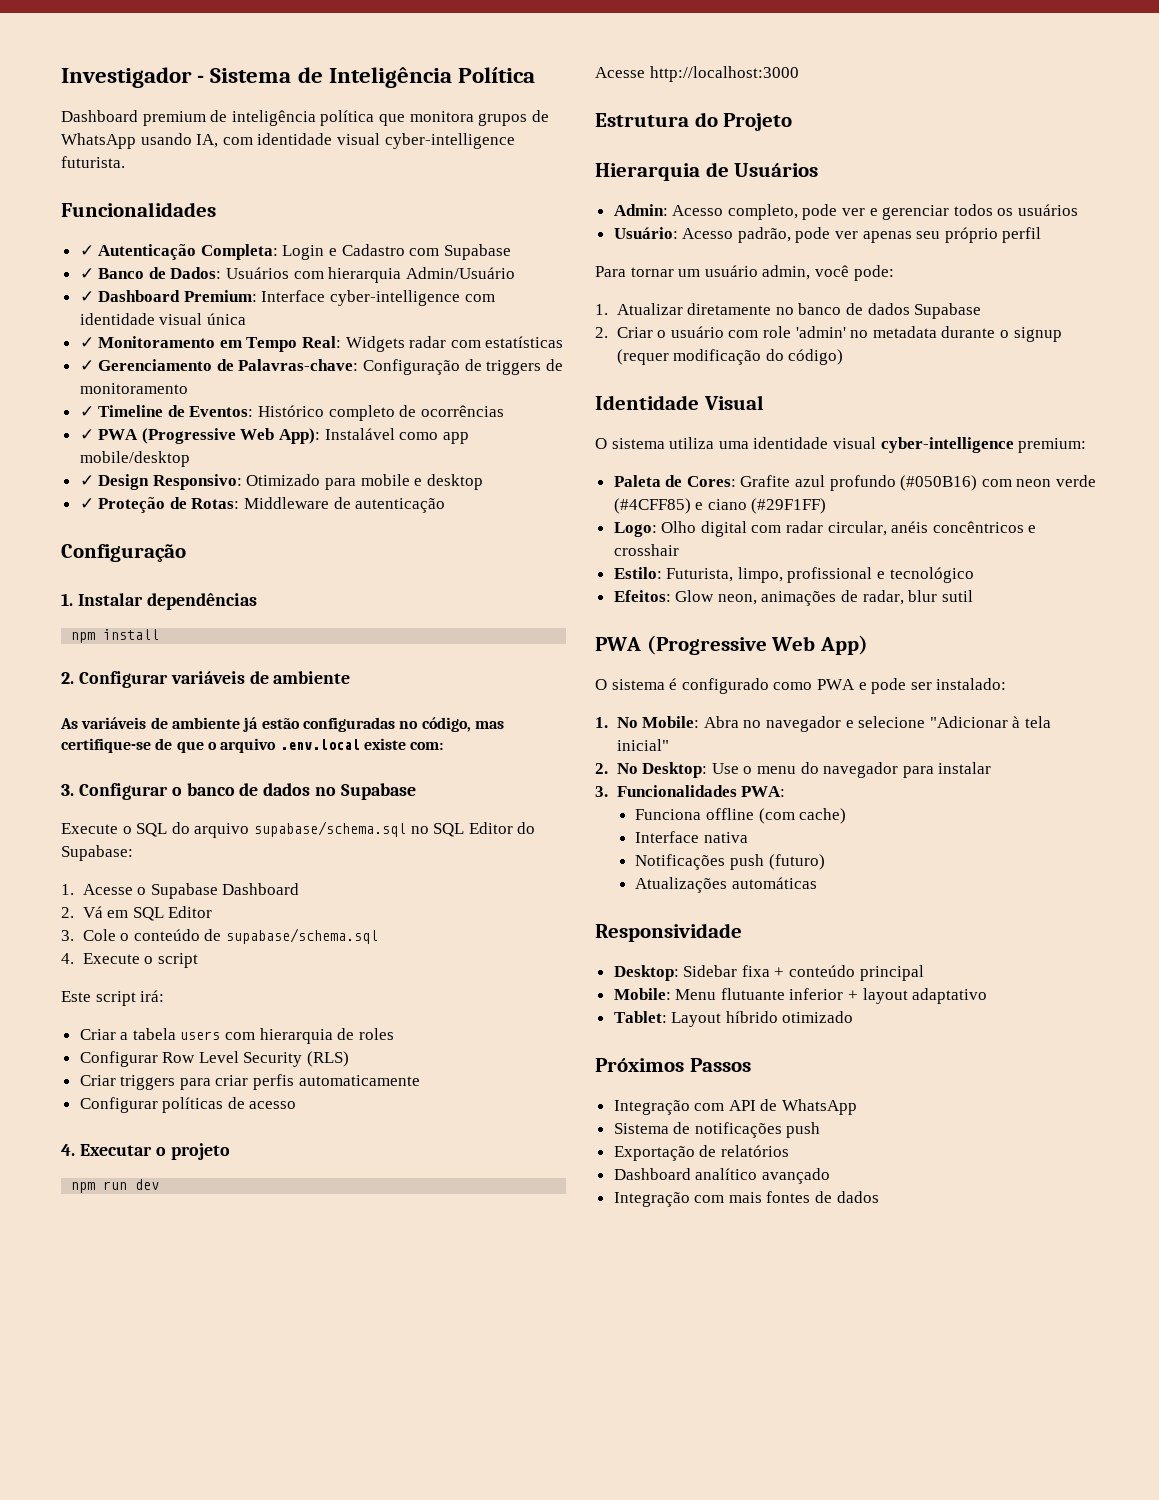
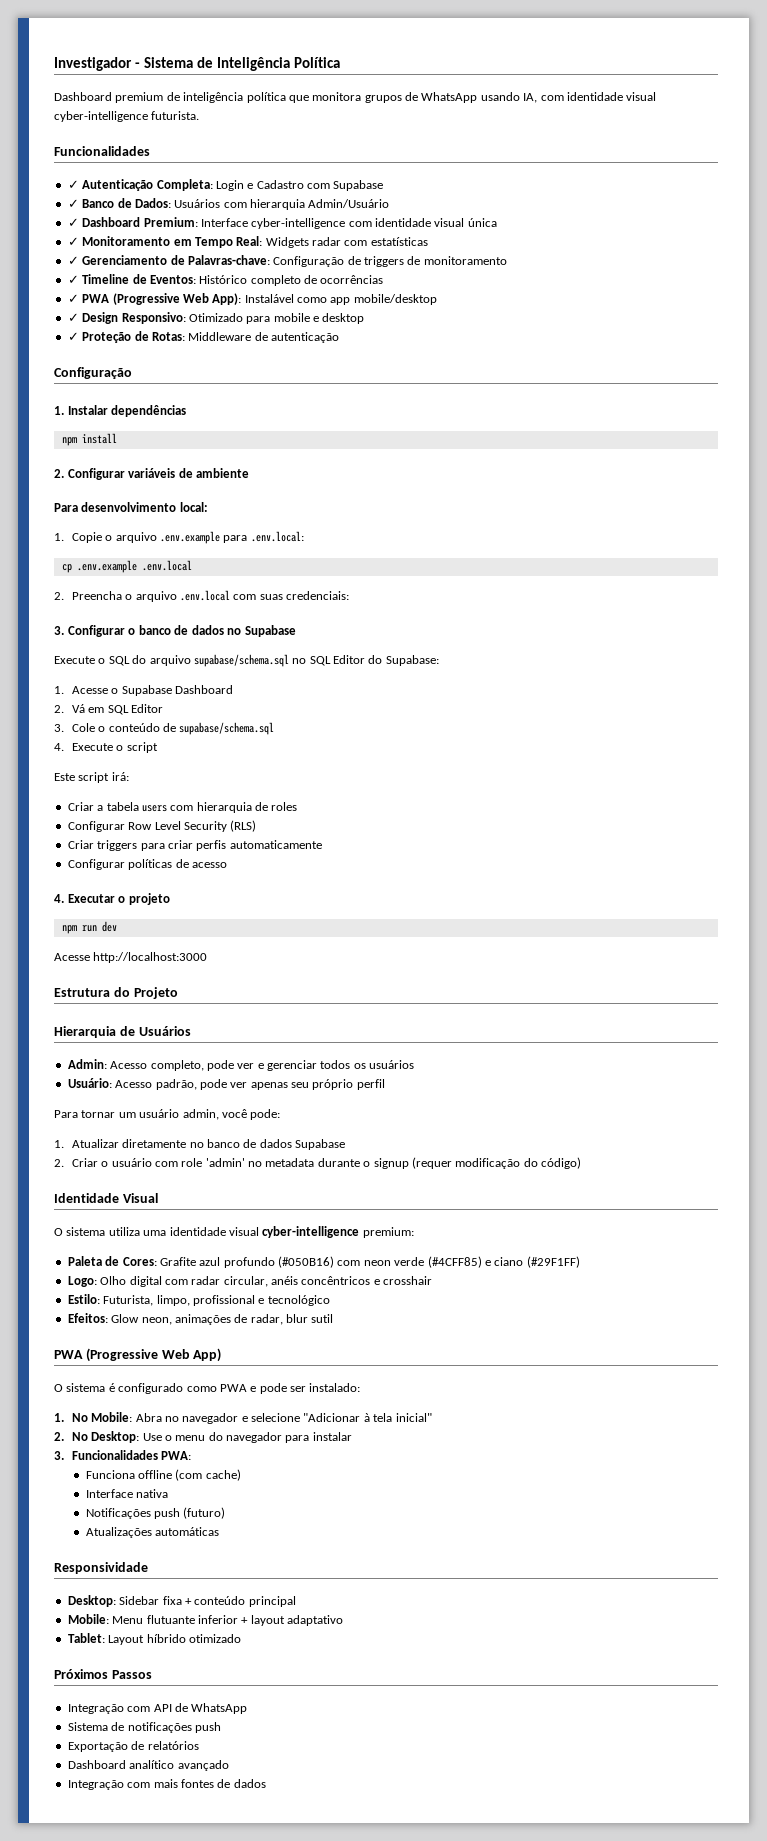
[60,717,504,732] [61,738,444,753] As variáveis de ambiente já estão configuradas no código, mas certifique-se de que o arquivo .env.local existe com: -> [54,502,208,512] [54,531,304,544] [61,560,192,573] [54,590,350,602] Para desenvolvimento local: // 1. Copie o arquivo .env.example para .env.local: // cp .env.example .env.local // 2. Preencha o arquivo .env.local com suas credenciais:

